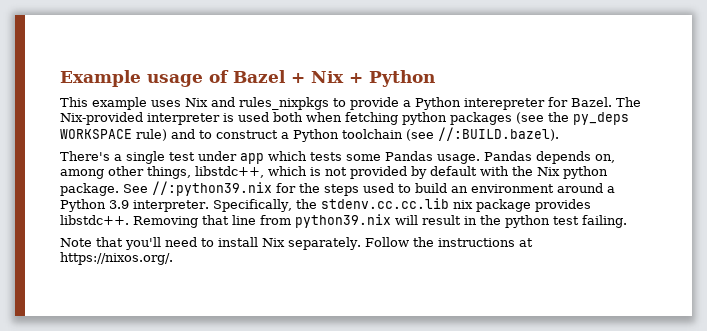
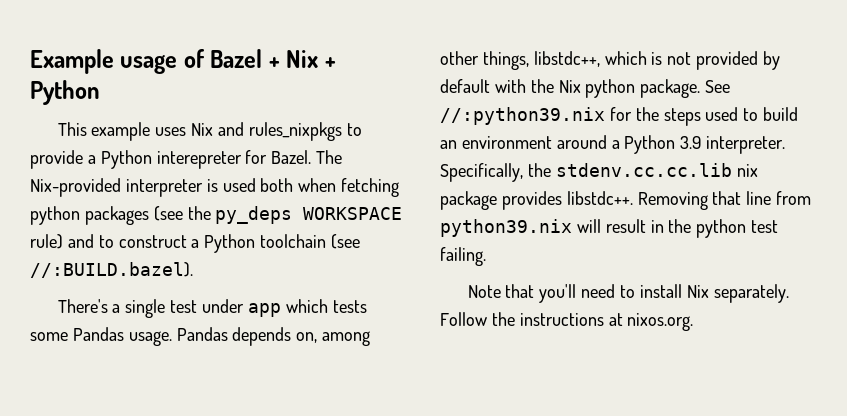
[60,252,173,265] https://nixos.org/. -> [627,313,694,331] nixos.org.

